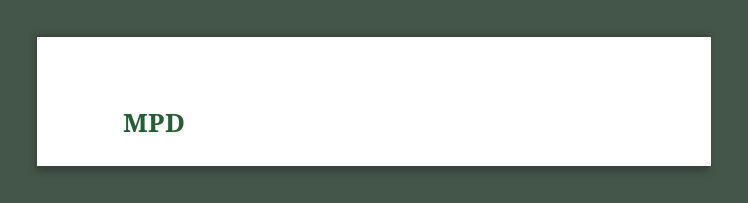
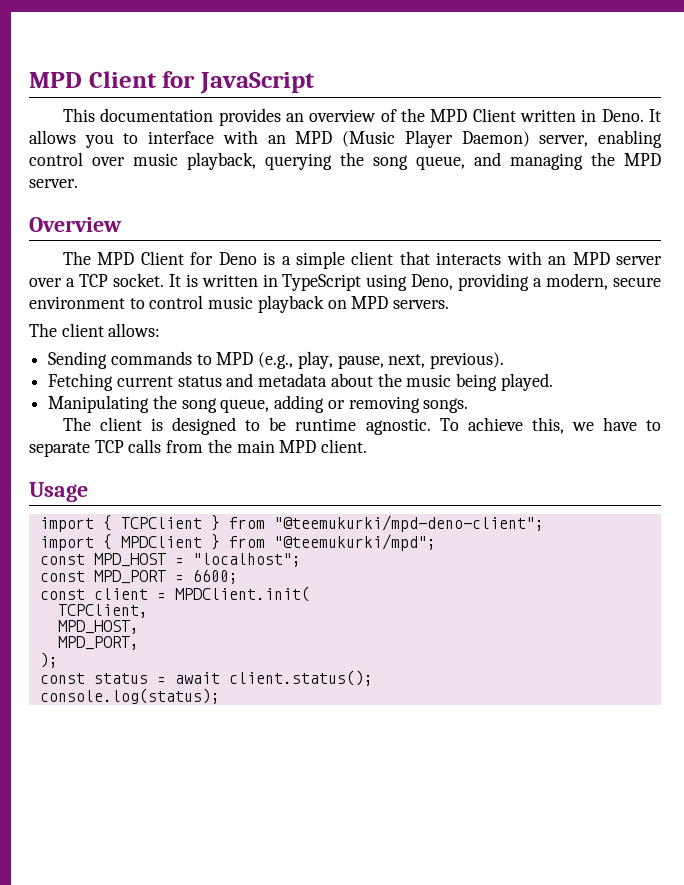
[123,114,185,132] MPD -> [29,71,315,94] [62,108,661,126] [29,130,663,148] [29,152,661,170] [29,179,78,188] [29,217,122,232] [62,251,662,269] [29,273,662,291] [29,295,450,313] [29,323,161,337] [48,351,505,369] [48,373,553,391] [48,395,469,413] [62,417,662,435] [29,439,368,457] [29,482,88,502] [39,515,544,532] [39,534,436,551] [39,553,301,567] [39,569,238,584] [39,586,310,602] [57,604,148,618] [57,620,139,634] [57,636,139,650] [39,652,58,668] [39,670,373,686] [39,688,220,704] MPD Client for JavaScript // This documentation provides an overview of the MPD Client written in Deno. It allows you to interface with an MPD (Music Player Daemon) server, enabling control over music playback, querying the song queue, and managing the MPD server. // Overview // The MPD Client for Deno is a simple client that interacts with an MPD server over a TCP socket. It is written in TypeScript using Deno, providing a modern, secure environment to control music playback on MPD servers. // The client allows: // Sending commands to MPD (e.g., play, pause, next, previous). // Fetching current status and metadata about the music being played. // Manipulating the song queue, adding or removing songs. // The client is designed to be runtime agnostic. To achieve this, we have to separate TCP calls from the main MPD client. // Usage // import { TCPClient } from "@teemukurki/mpd-deno-client"; // import { MPDClient } from "@teemukurki/mpd"; // const MPD_HOST = "localhost"; // const MPD_PORT = 6600; // const client = MPDClient.init( // TCPClient, // MPD_HOST, // MPD_PORT, // ); // const status = await client.status(); // console.log(status);

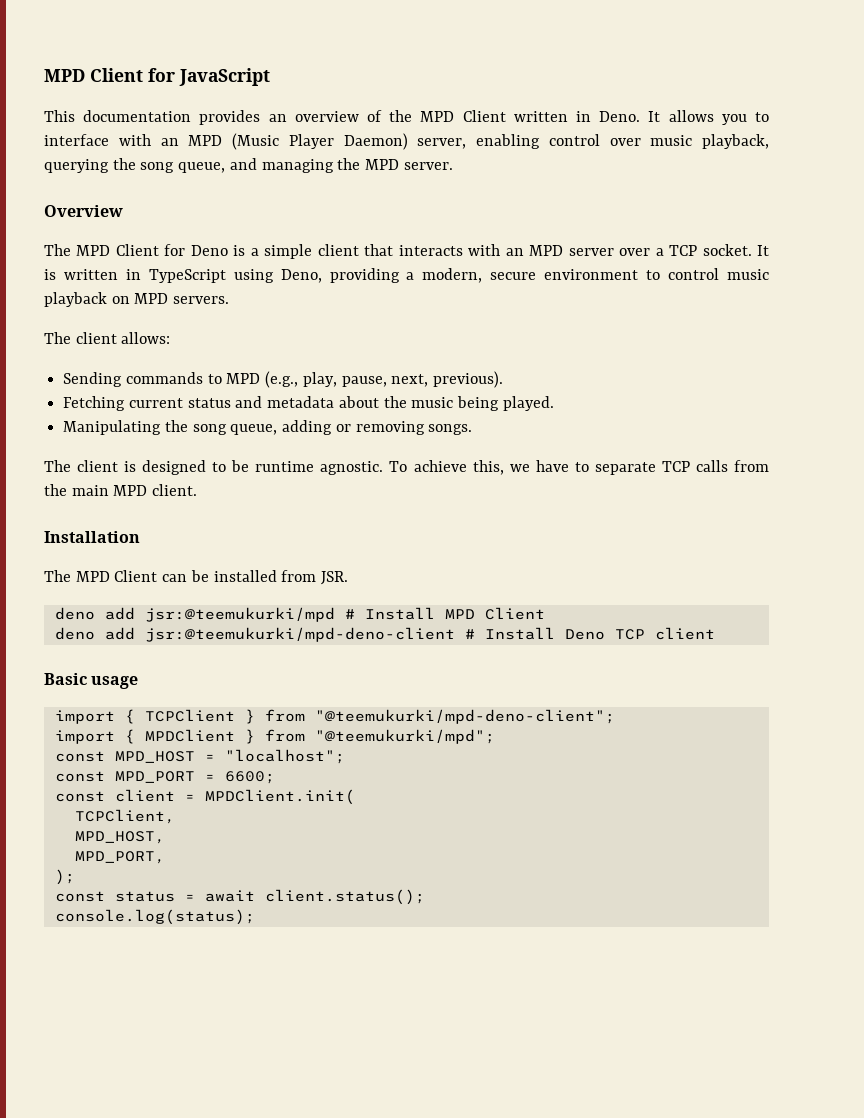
[29,482,88,502] Usage -> [44,531,140,543] [44,570,349,585] [54,607,545,622] [54,627,715,642] [44,673,139,689] Installation // The MPD Client can be installed from JSR. // deno add jsr:@teemukurki/mpd # Install MPD Client // deno add jsr:@teemukurki/mpd-deno-client # Install Deno TCP client // Basic usage

